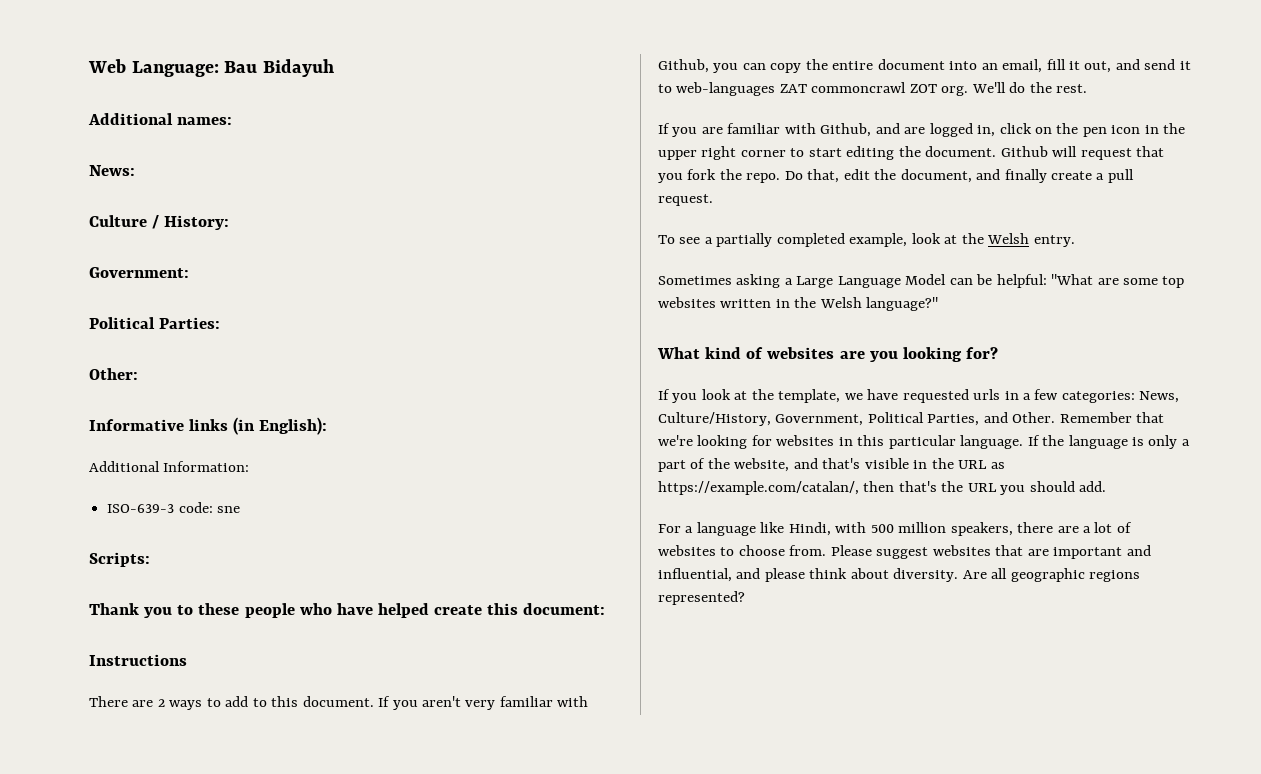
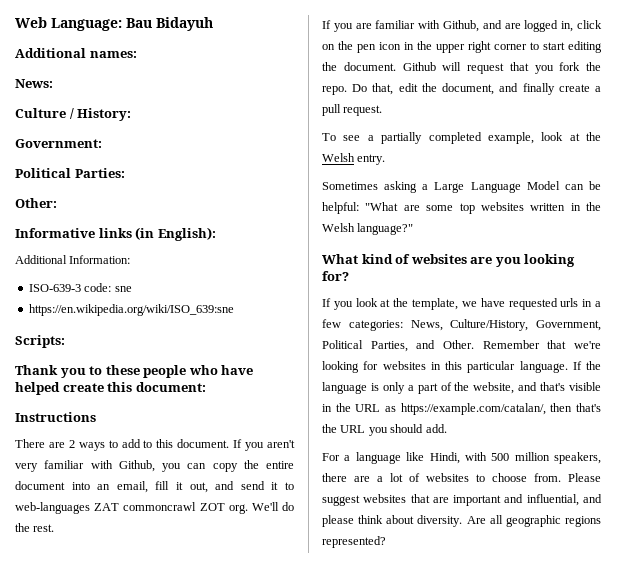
(241, 509) none -> [28,304,234,316] // https://en.wikipedia.org/wiki/ISO_639:sne

